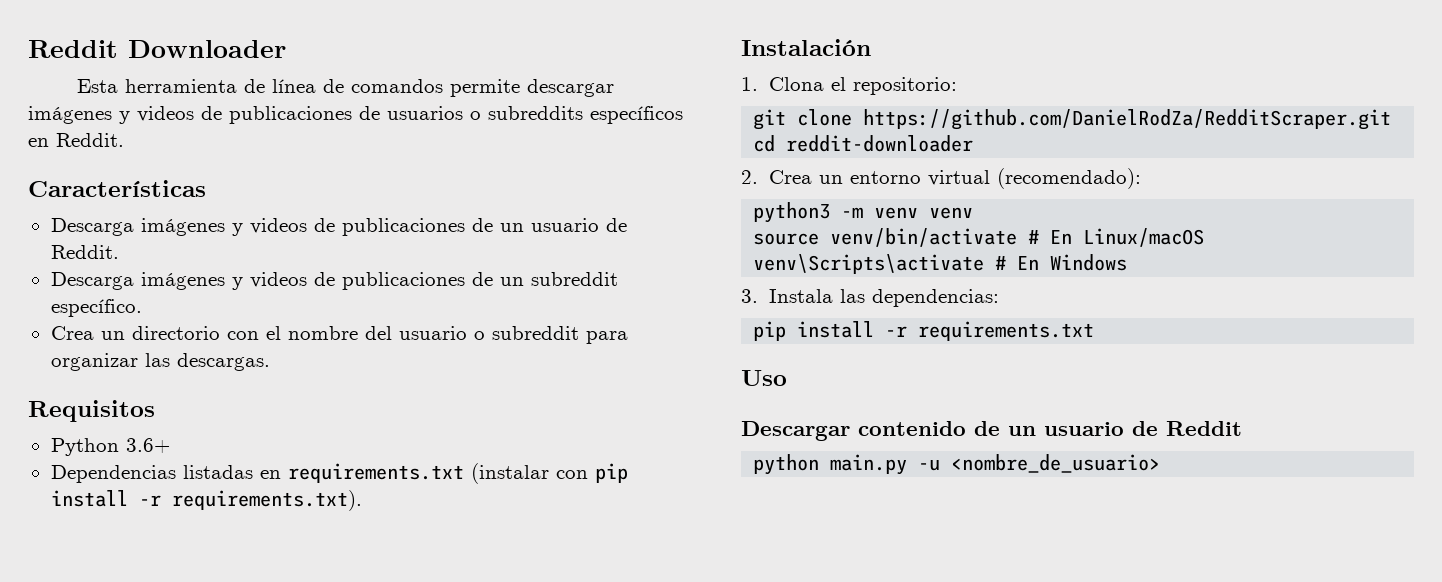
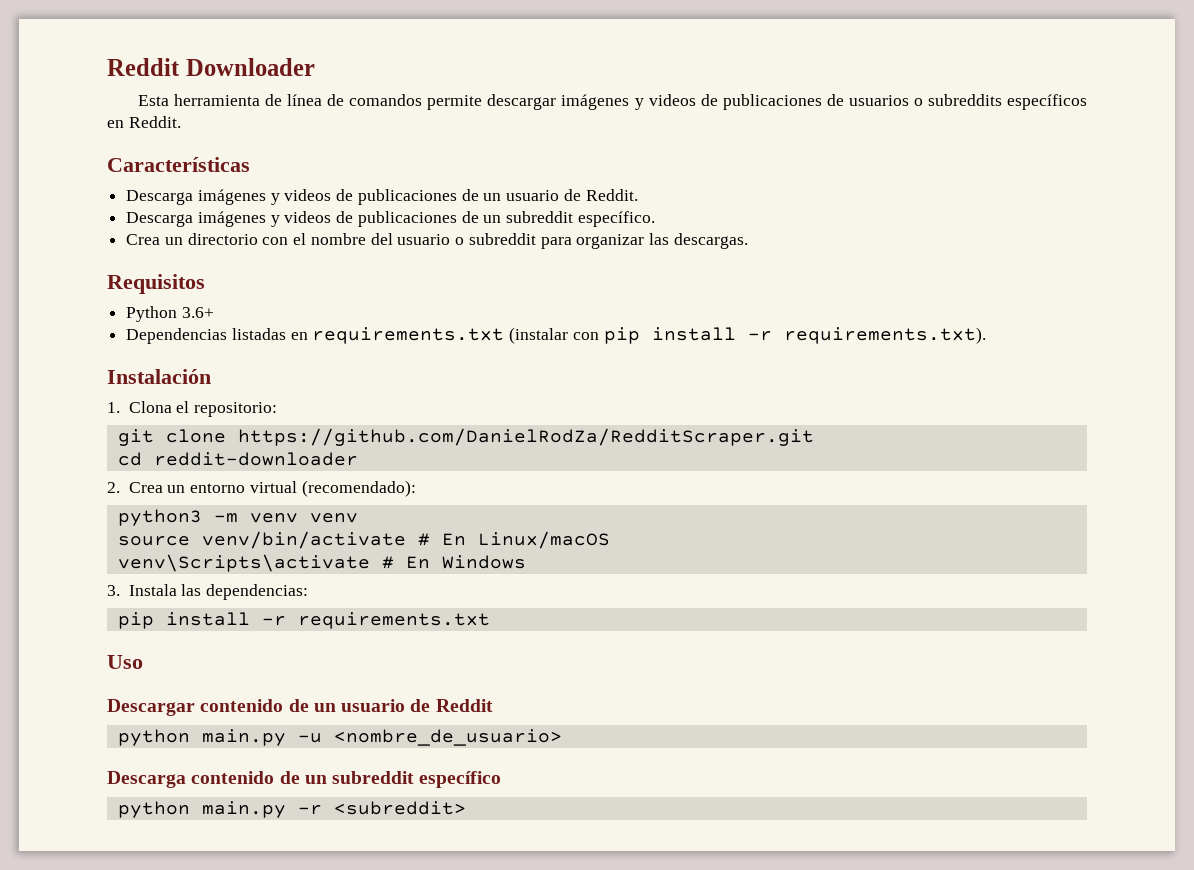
(1161, 463) none -> [107,771,502,788] [117,801,466,818] // Descarga contenido de un subreddit específico // python main.py -r <subreddit>

